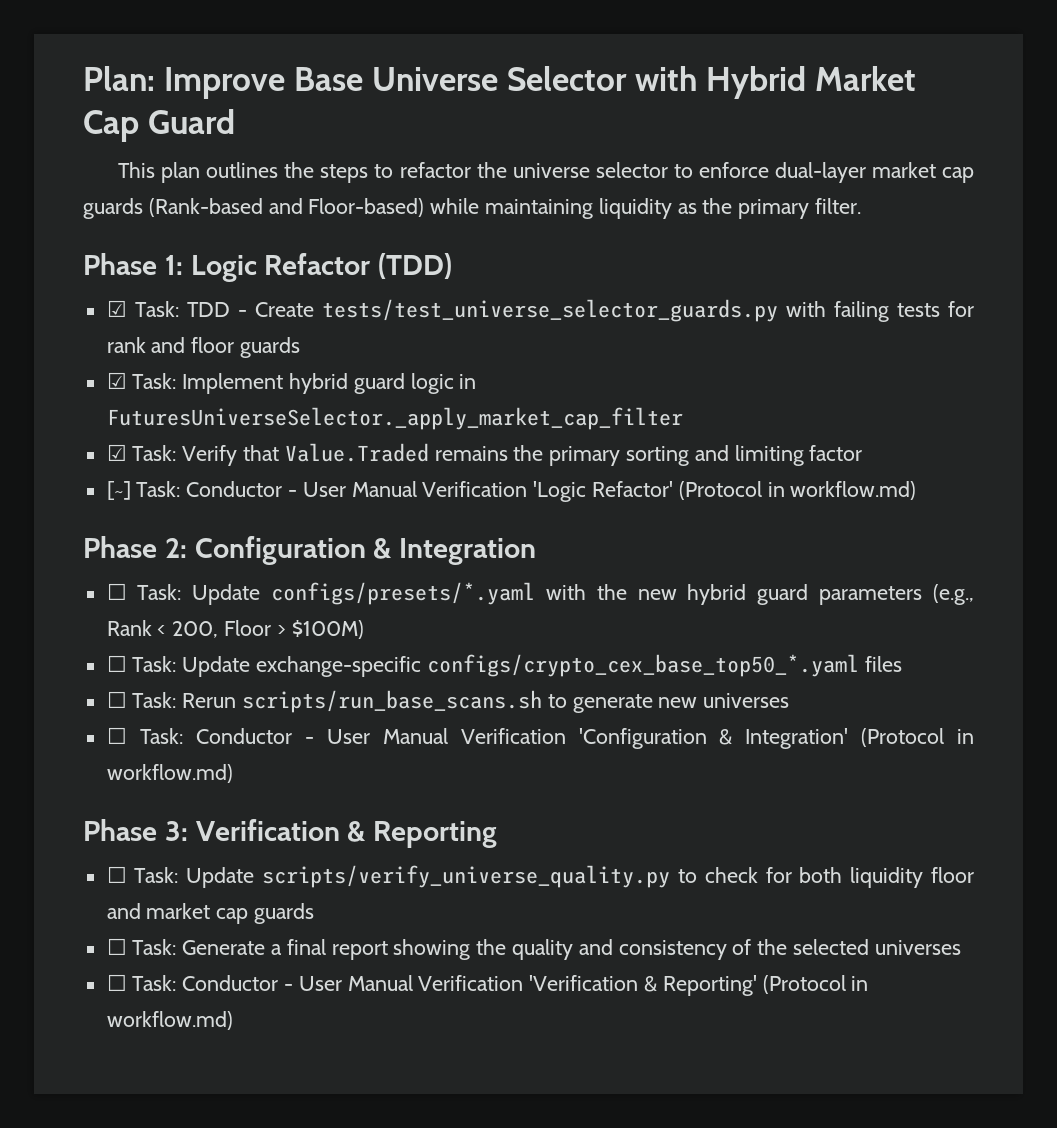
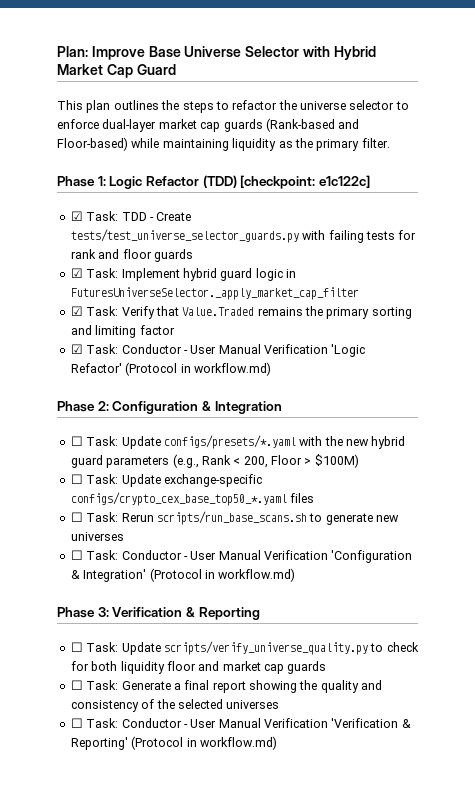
(453, 266) none -> [240,175,370,189] [checkpoint: e1c122c]
[106,481,131,500] [~] -> [70,344,83,354] ☑

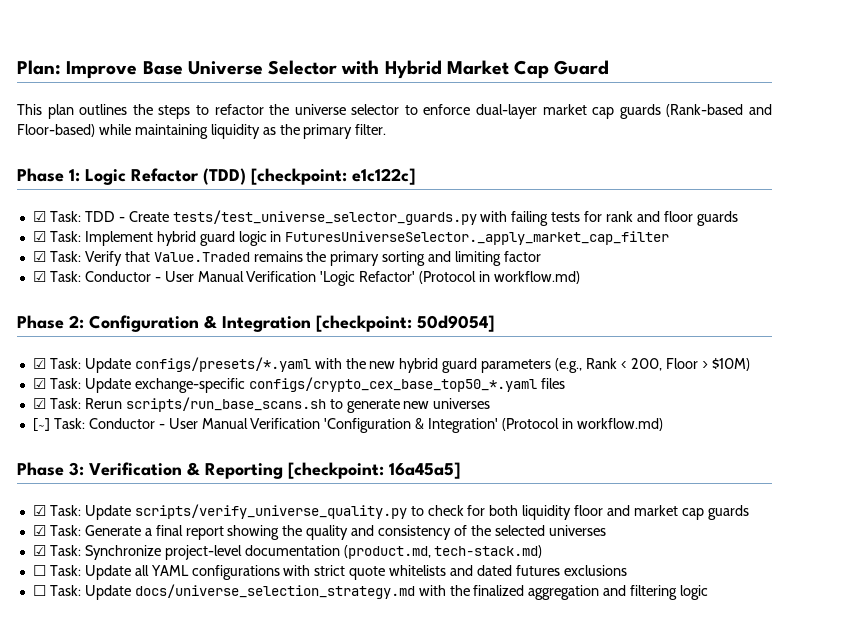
[70,436,83,446] // ☐ -> [316,315,494,332] [32,358,46,369] [checkpoint: 50d9054] // ☑
[314,454,359,468] [70,474,83,484] $100M) // ☐ -> [711,358,750,371] [32,378,46,389] $10M) // ☑
[70,512,83,522] ☐ -> [32,398,46,409] ☑
[70,550,83,560] ☐ -> [32,418,50,431] [~]
[70,642,83,652] // ☐ -> [288,462,460,479] [32,505,46,516] [checkpoint: 16a45a5] // ☑
[70,680,83,690] ☐ -> [32,525,46,536] ☑
[70,718,411,728] [70,736,277,750] ☐ Task: Conductor - User Manual Verification 'Verification & Reporting' (Protocol in workflow.md) -> [32,545,543,560] [32,565,627,580] [32,584,709,600] ☑ Task: Synchronize project-level documentation (product.md, tech-stack.md) // ☐ Task: Update all YAML configurations with strict quote whitelists and dated futures exclusions // ☐ Task: Update docs/universe_selection_strategy.md with the finalized aggregation and filtering logic

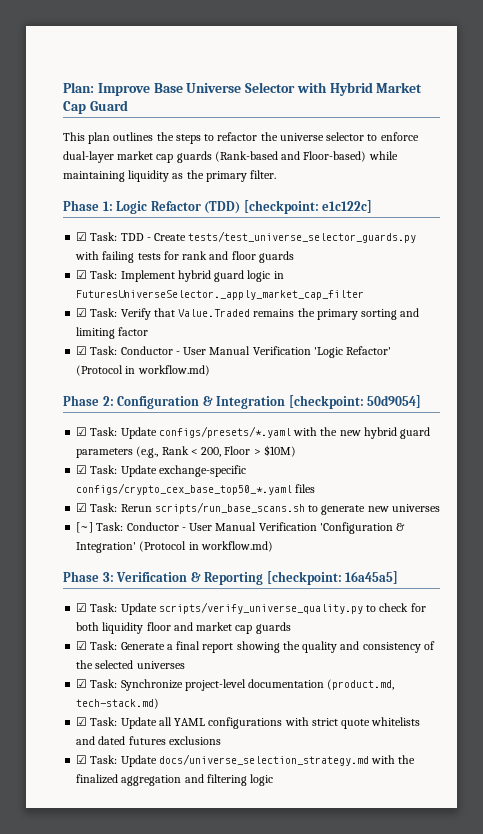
[32,565,46,576] ☐ -> [76,717,88,726] ☑
[32,585,46,596] ☐ -> [76,755,88,764] ☑

